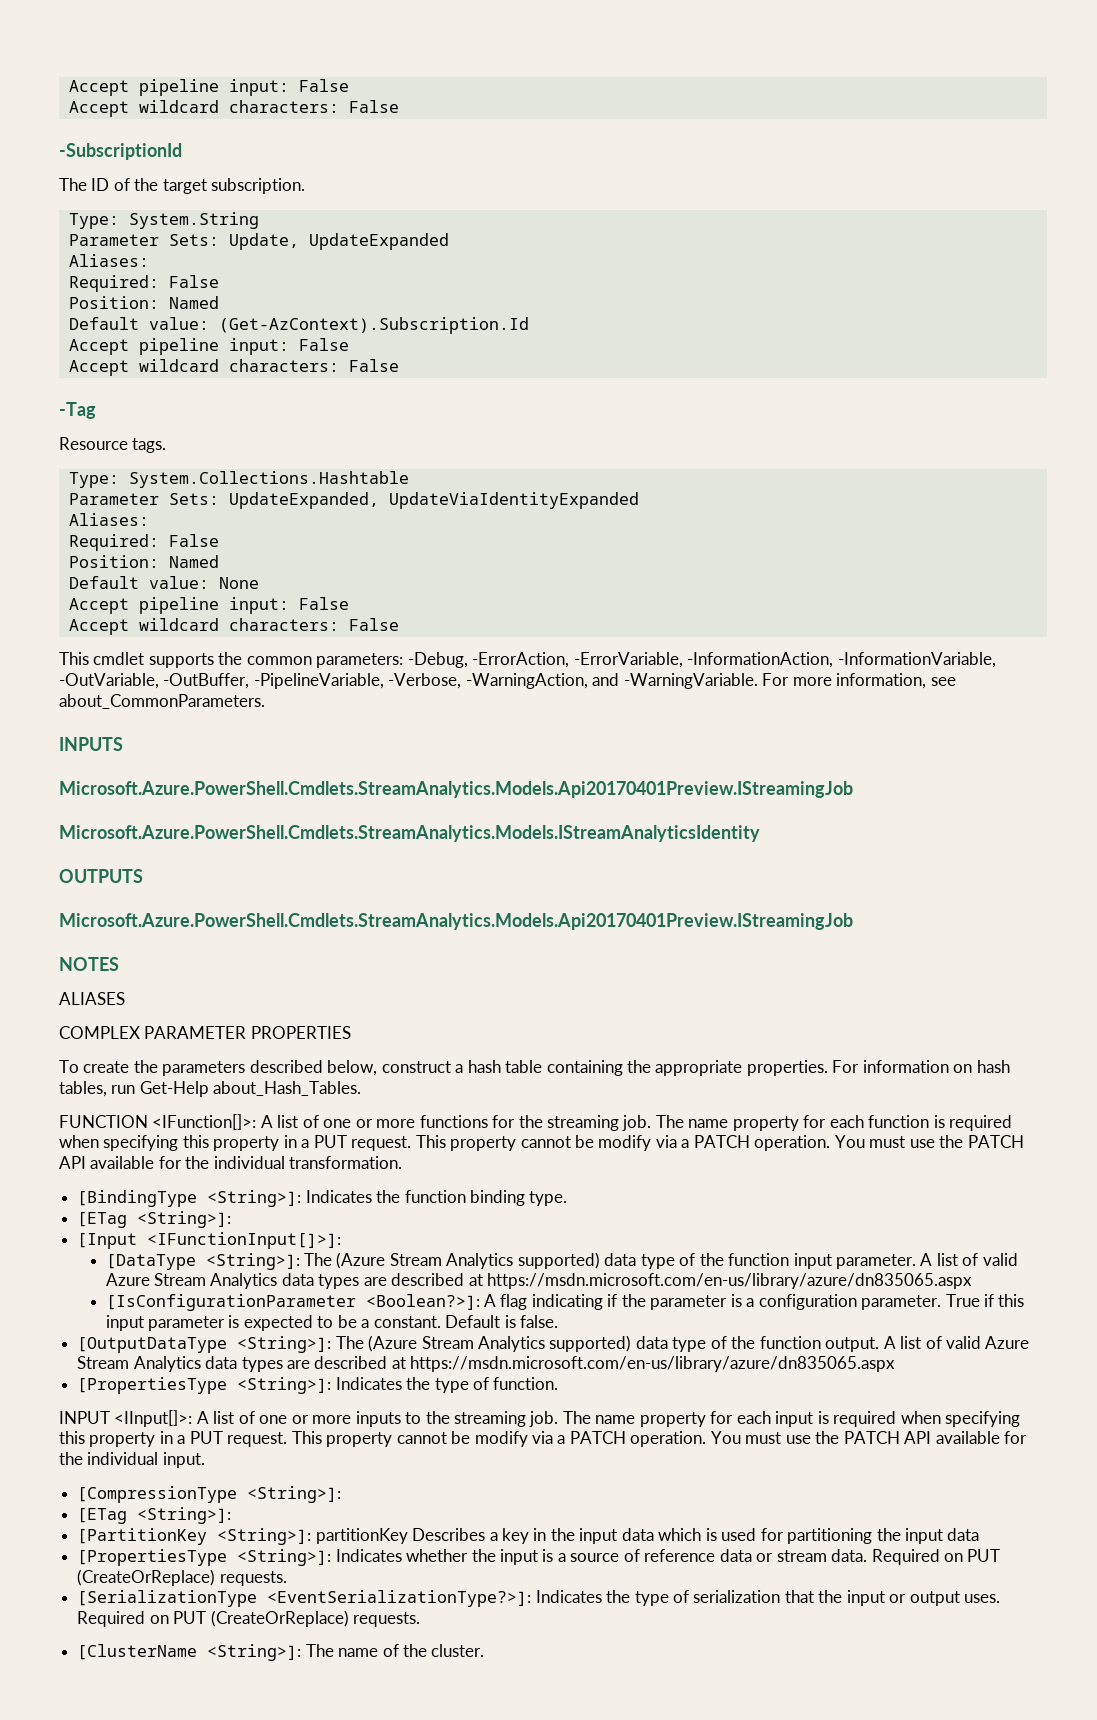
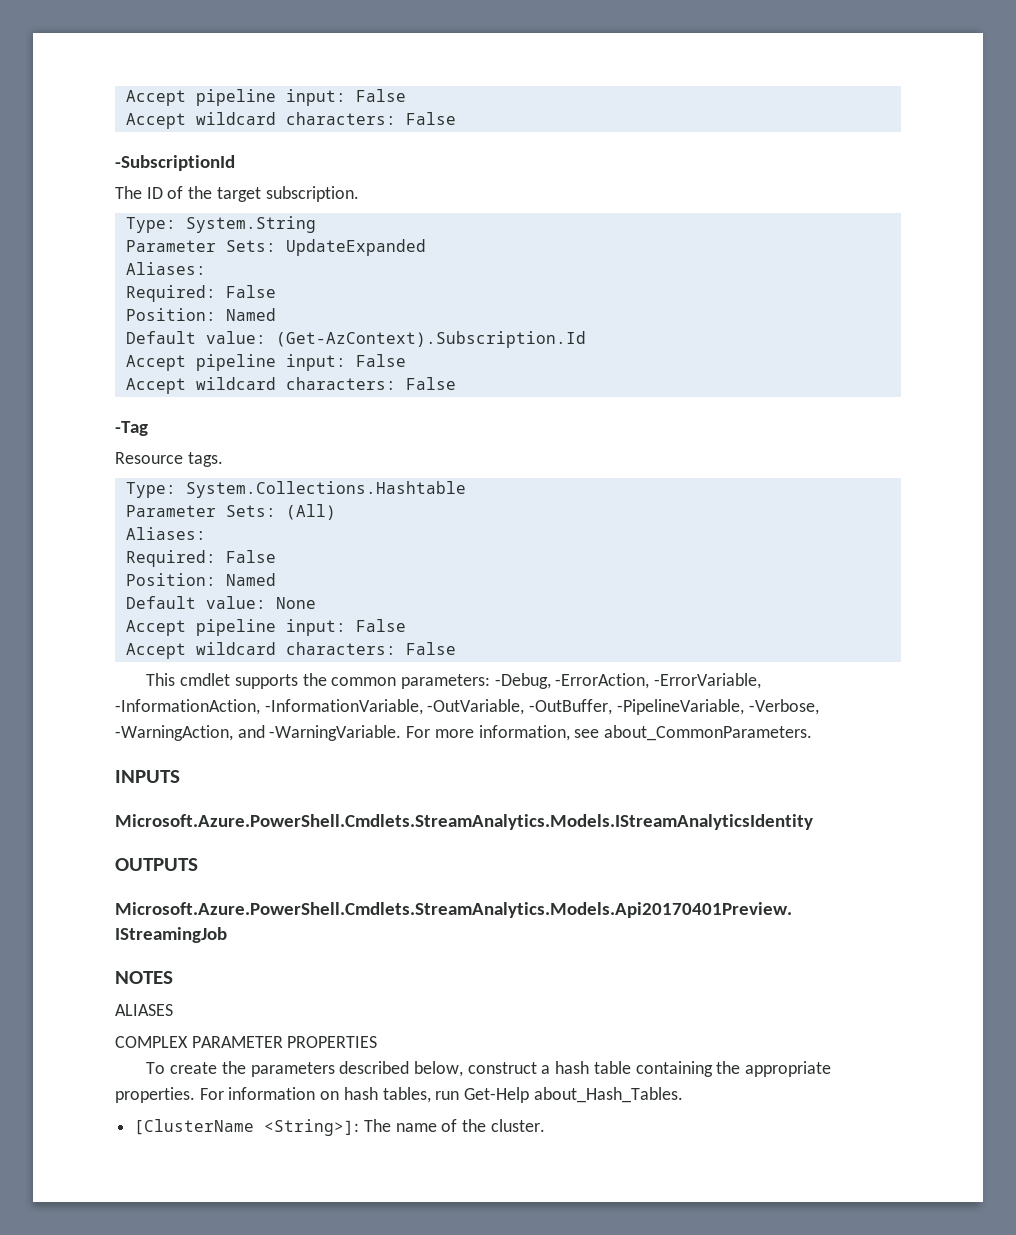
[228,233,299,250] Update, -> (276, 246) none
[228,492,639,509] UpdateExpanded, UpdateViaIdentityExpanded -> [285,504,336,520] (All)
[59,781,853,798] // Microsoft.Azure.PowerShell.Cmdlets.StreamAnalytics.Models.Api20170401Preview.IStreamingJob -> (180, 776) none
[59,1114,1013,1131] [59,1135,1024,1151] [59,1156,403,1169] [77,1190,568,1207] [77,1211,232,1228] [77,1232,342,1249] [105,1252,1018,1270] [105,1273,973,1289] [105,1294,1025,1311] [105,1315,559,1331] [77,1335,1030,1353] [77,1356,896,1372] [77,1377,559,1394] [59,1410,1021,1427] [59,1431,1028,1447] [59,1452,205,1468] [77,1486,342,1503] [77,1507,232,1524] [77,1528,980,1545] [77,1549,1001,1566] [77,1569,287,1586] [77,1590,1001,1607] [77,1610,420,1627] // FUNCTION <IFunction[]>: A list of one or more functions for the streaming job. The name property for each function is required when specifying this property in a PUT request. This property cannot be modify via a PATCH operation. You must use the PATCH API available for the individual transformation. // [BindingType <String>]: Indicates the function binding type. // [ETag <String>]: // [Input <IFunctionInput[]>]: // [DataType <String>]: The (Azure Stream Analytics supported) data type of the function input parameter. A list of valid Azure Stream Analytics data types are described at https://msdn.microsoft.com/en-us/library/azure/dn835065.aspx // [IsConfigurationParameter <Boolean?>]: A flag indicating if the parameter is a configuration parameter. True if this input parameter is expected to be a constant. Default is false. // [OutputDataType <String>]: The (Azure Stream Analytics supported) data type of the function output. A list of valid Azure Stream Analytics data types are described at https://msdn.microsoft.com/en-us/library/azure/dn835065.aspx // [PropertiesType <String>]: Indicates the type of function. // INPUT <IInput[]>: A list of one or more inputs to the streaming job. The name property for each input is required when specifying this property in a PUT request. This property cannot be modify via a PATCH operation. You must use the PATCH API available for the individual input. // [CompressionType <String>]: // [ETag <String>]: // [PartitionKey <String>]: partitionKey Describes a key in the input data which is used for partitioning the input data // [PropertiesType <String>]: Indicates whether the input is a source of reference data or stream data. Required on PUT (CreateOrReplace) requests. // [SerializationType <EventSerializationType?>]: Indicates the type of serialization that the input or output uses. Required on PUT (CreateOrReplace) requests. -> (683, 1095) none

